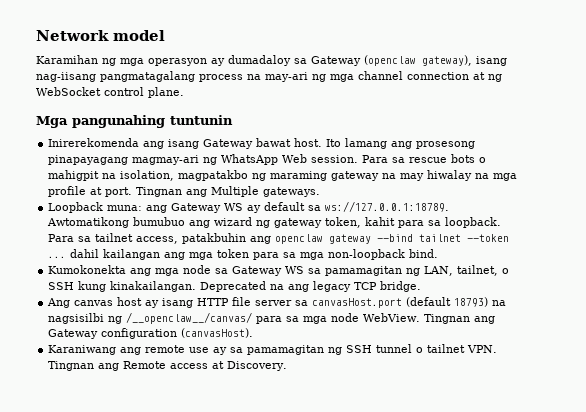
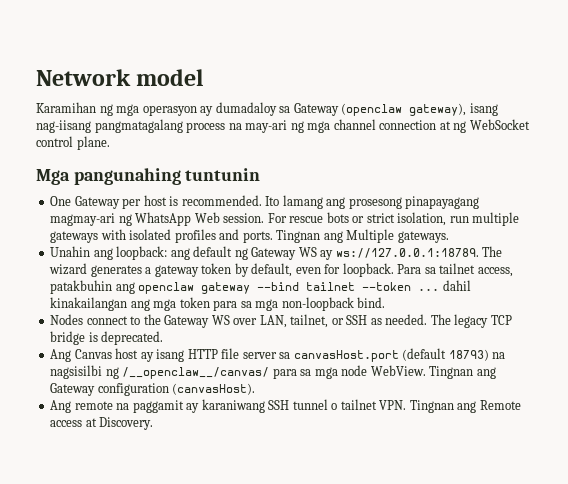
[48,138,323,149] Inirerekomenda ang isang Gateway bawat host. -> [50,195,262,209] One Gateway per host is recommended.
[362,154,487,163] [48,170,518,181] [48,186,321,197] [48,201,450,213] [47,217,442,228] Para sa rescue bots o mahigpit na isolation, magpatakbo ng maraming gateway na may hiwalay na mga profile at port. Tingnan ang Multiple gateways. // Loopback muna: ang Gateway WS ay default sa ws://127.0.0.1:18789. Awtomatikong bumubuo ang wizard ng gateway token, kahit para sa -> [267,212,520,226] [50,229,449,243] [50,246,503,260] [49,263,341,277] For rescue bots or strict isolation, run multiple gateways with isolated profiles and ports. Tingnan ang Multiple gateways. // Unahin ang loopback: ang default ng Gateway WS ay ws://127.0.0.1:18789. The wizard generates a gateway token by default, even for
[103,249,161,260] kailangan -> [50,297,128,311] kinakailangan
[48,265,510,276] [48,281,422,292] [47,298,114,308] Kumokonekta ang mga node sa Gateway WS sa pamamagitan ng LAN, tailnet, o SSH kung kinakailangan. Deprecated na ang legacy TCP bridge. // Ang canvas -> [50,314,512,328] [50,331,164,345] [50,349,112,362] Nodes connect to the Gateway WS over LAN, tailnet, or SSH as needed. The legacy TCP bridge is deprecated. // Ang Canvas
[48,345,343,355] Karaniwang ang remote use ay sa pamamagitan ng -> [50,399,265,413] Ang remote na paggamit ay karaniwang

